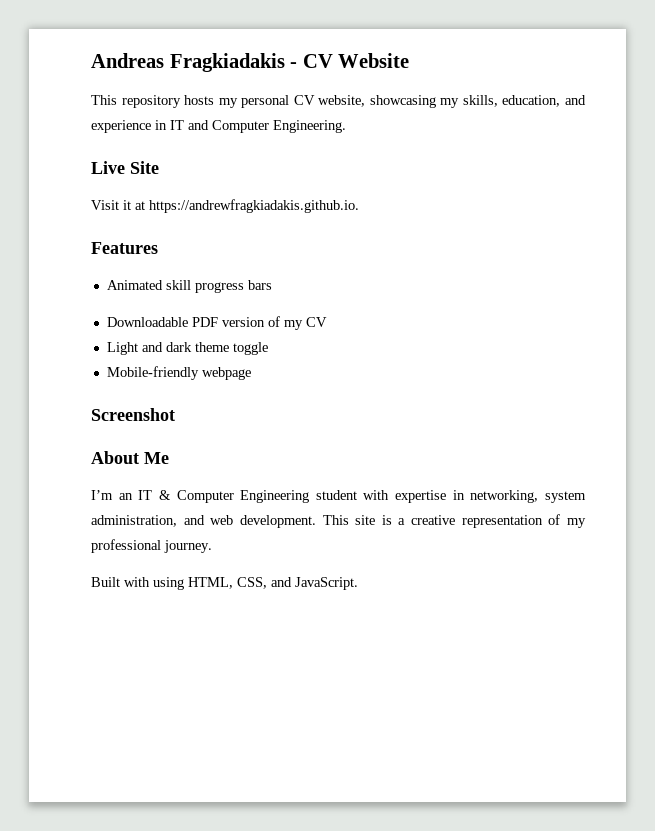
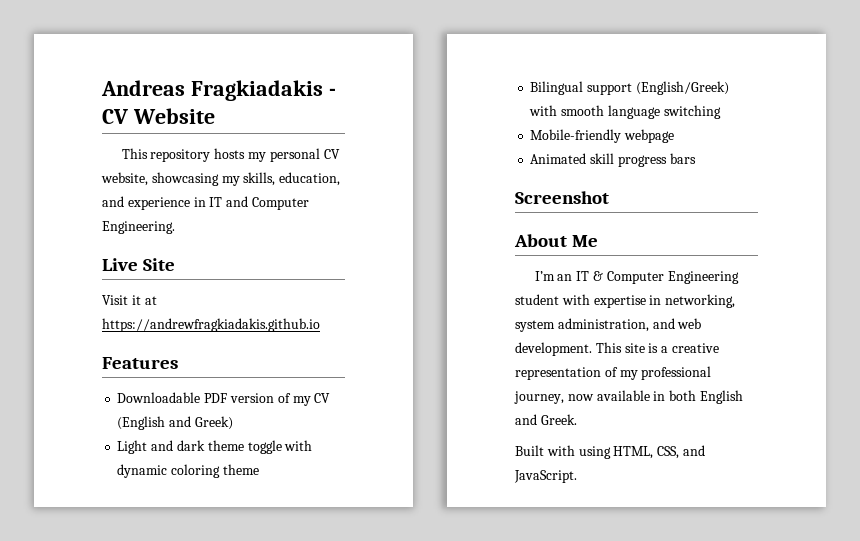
[149,199,359,213] https://andrewfragkiadakis.github.io. -> [102,318,320,332] https://andrewfragkiadakis.github.io
[106,280,272,293] // Animated skill progress bars -> (178, 363) none
(327, 322) none -> [117,416,233,430] (English and Greek)
[106,366,251,380] // Mobile-friendly webpage -> [284,440,313,451] [117,464,259,478] [530,81,729,95] [529,105,721,119] [530,129,675,143] [530,153,696,167] with dynamic coloring theme // Bilingual support (English/Greek) with smooth language switching // Mobile-friendly webpage // Animated skill progress bars
[164,540,212,553] journey. -> [514,390,743,404] [515,414,577,425] journey, now available in both English and Greek.

